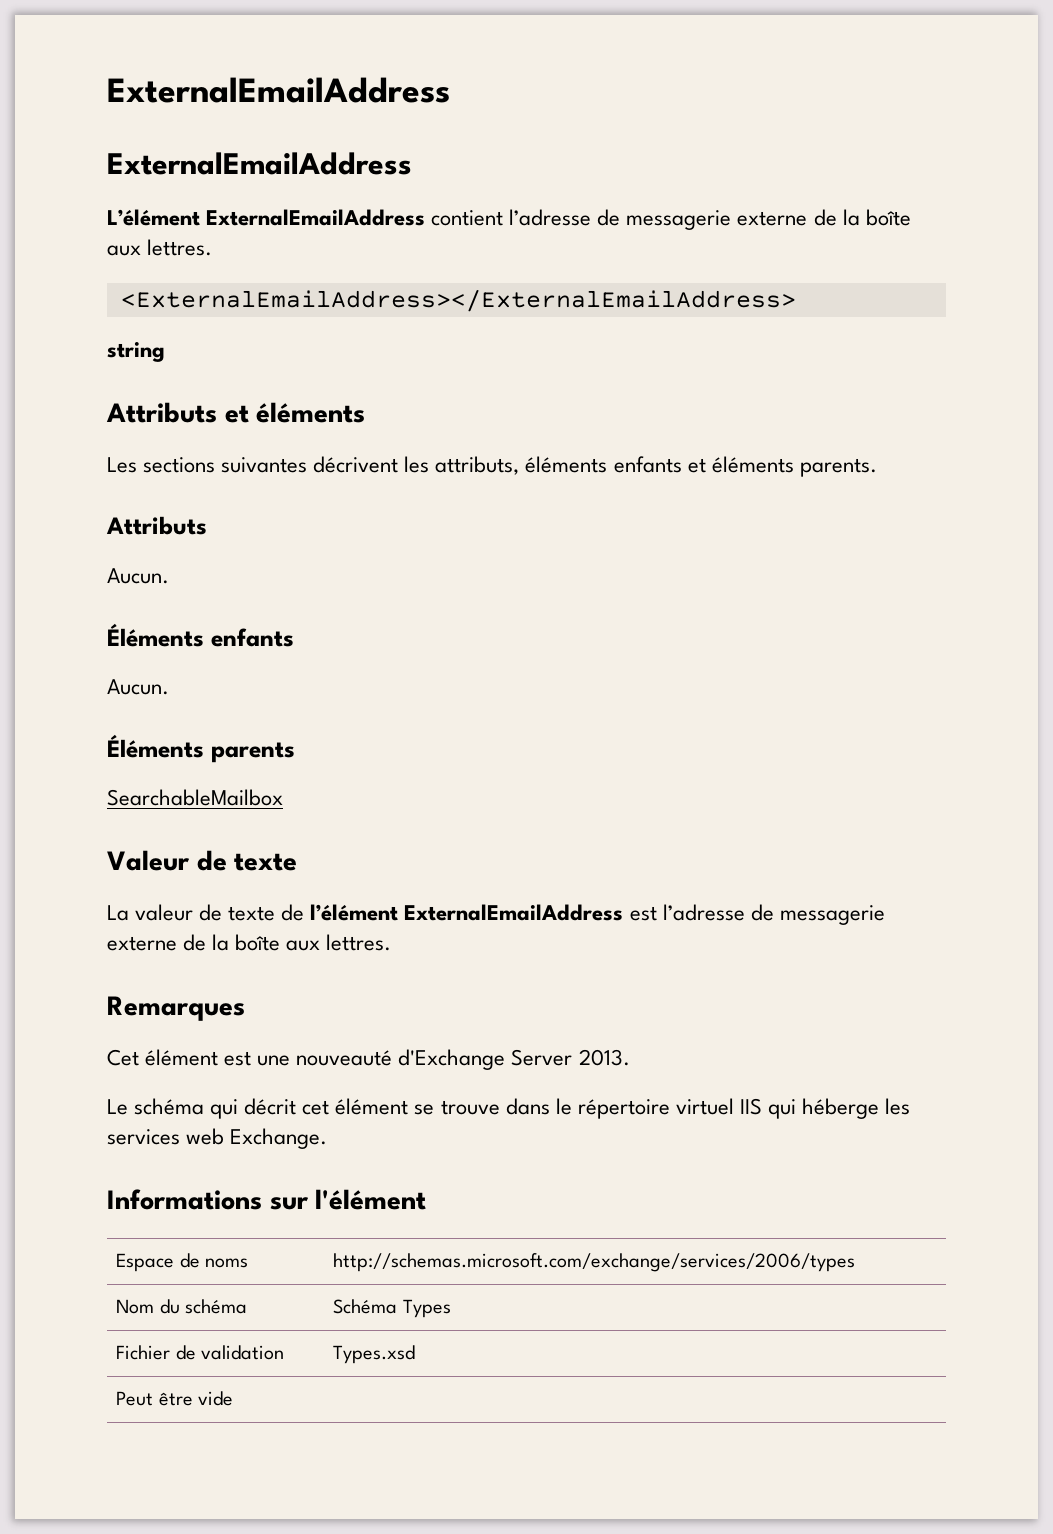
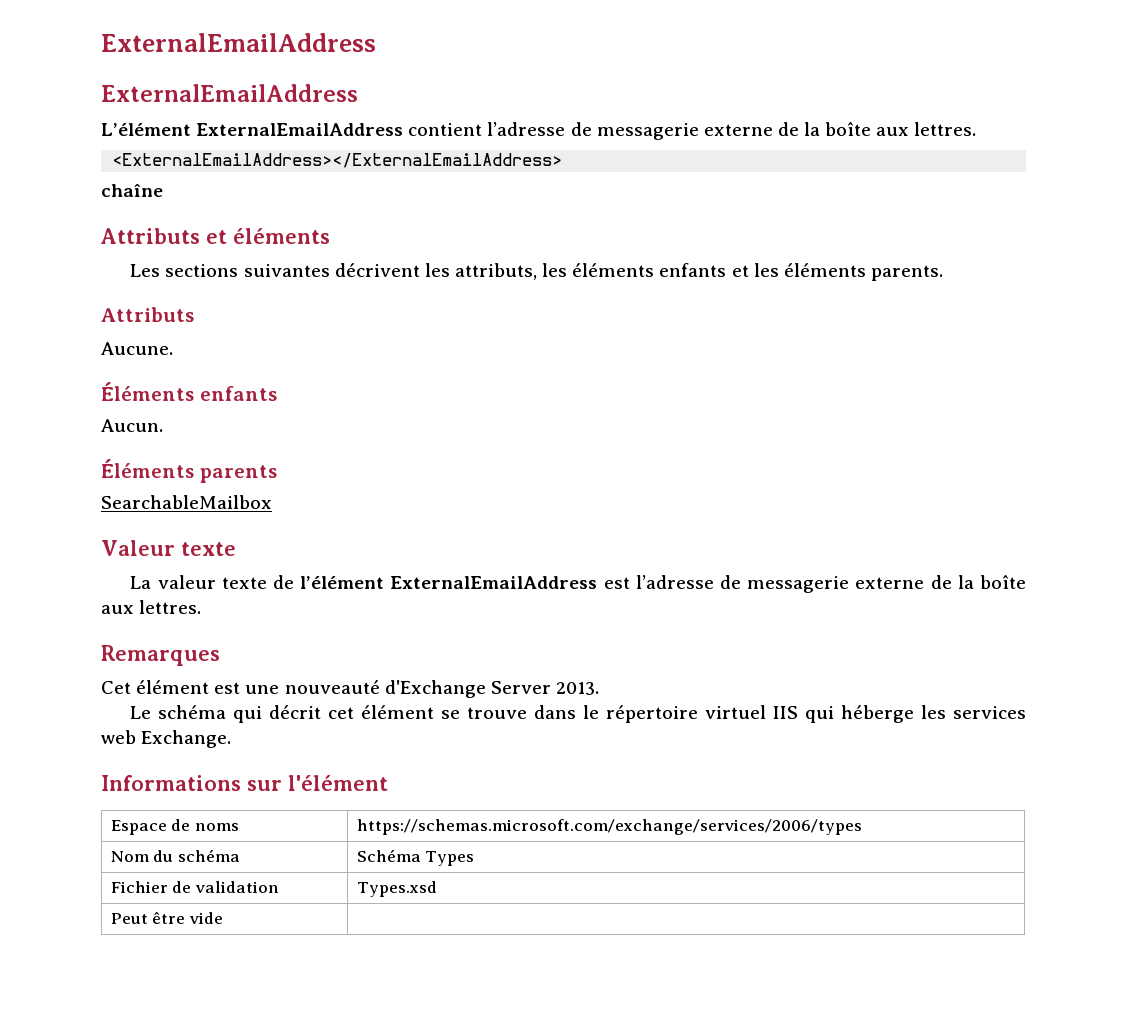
[107,342,165,362] string -> [101,184,163,197] chaîne
(520, 465) none -> [542,263,568,277] les
(706, 465) none -> [753,263,779,277] les
[107,568,169,584] Aucun. -> [101,342,173,355] Aucune.
[196,850,227,871] de -> (175, 548) none
[199,904,223,921] de -> (216, 582) none
[333,1253,856,1272] http://schemas.microsoft.com/exchange/services/2006/types -> [356,819,862,835] https://schemas.microsoft.com/exchange/services/2006/types

